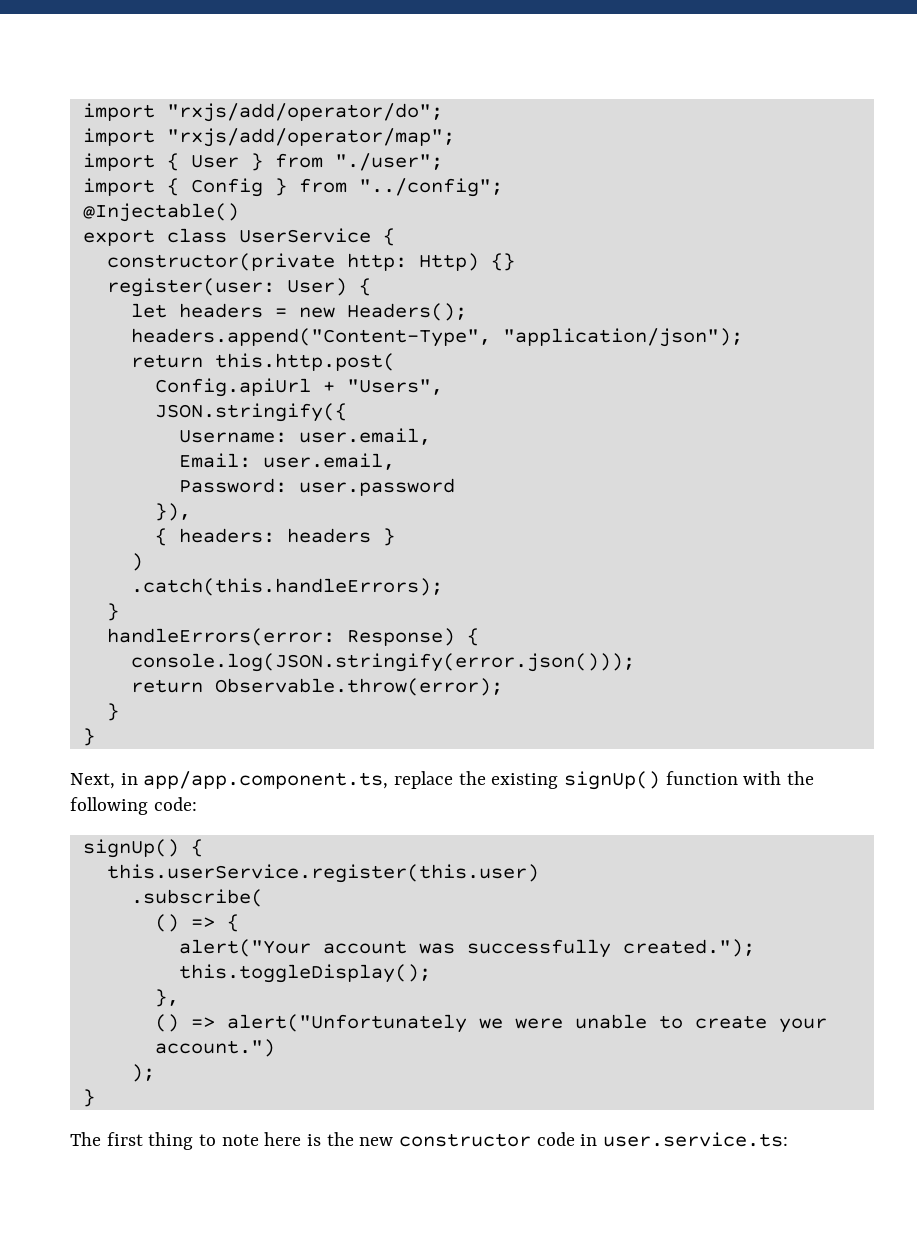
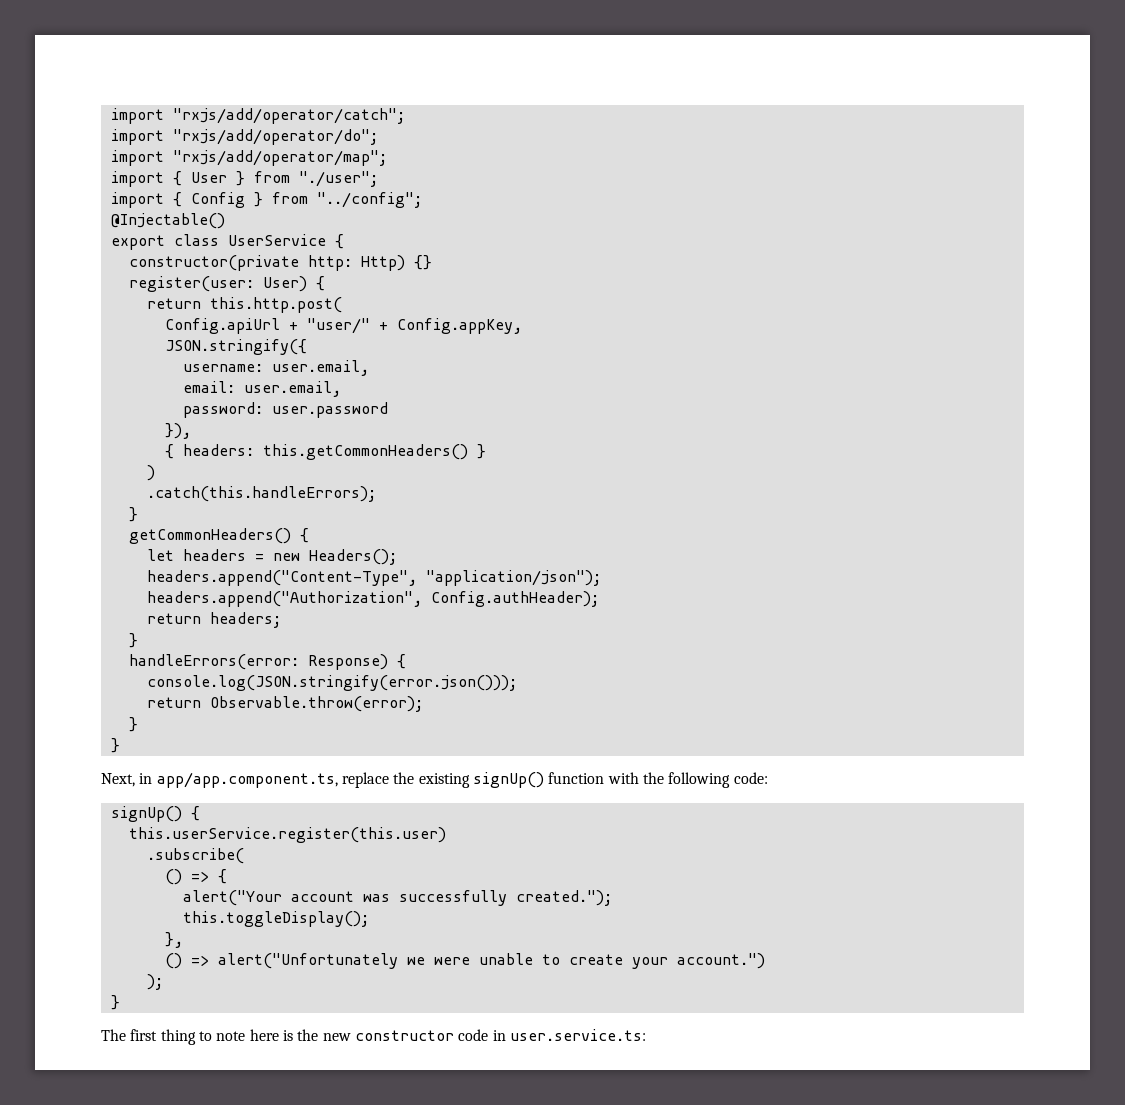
[82,103,155,121] import -> [110,108,405,124] [110,129,164,145] import "rxjs/add/operator/catch"; // import
(371, 287) none -> [146,297,342,313] [164,318,522,334] [164,339,307,355] [182,360,369,376] [182,381,341,397] [182,402,388,418] [164,423,191,439] [164,444,486,460] [146,465,155,481] [146,486,376,502] [128,507,138,522] [128,528,309,544] // return this.http.post( // Config.apiUrl + "user/" + Config.appKey, // JSON.stringify({ // username: user.email, // email: user.email, // password: user.password // }), // { headers: this.getCommonHeaders() } // ) // .catch(this.handleErrors); // } // getCommonHeaders() {
[130,353,395,371] [154,378,443,397] [154,403,347,422] [178,428,431,445] [178,453,395,470] [178,478,455,496] [154,503,191,521] [154,528,395,546] [130,553,143,571] [130,578,443,596] // return this.http.post( // Config.apiUrl + "Users", // JSON.stringify({ // Username: user.email, // Email: user.email, // Password: user.password // }), // { headers: headers } // ) // .catch(this.handleErrors); -> [146,591,599,607] [146,612,281,628] // headers.append("Authorization", Config.authHeader); // return headers;

